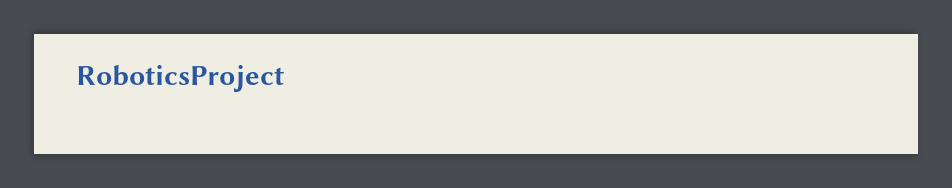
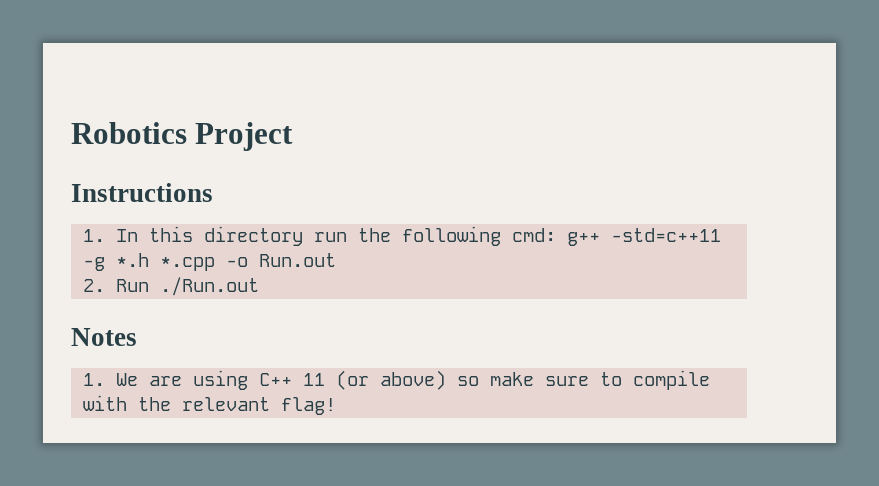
[76,65,284,92] RoboticsProject -> [71,122,294,151] [71,183,213,202] [83,226,721,246] [83,253,336,271] [83,277,259,296] [71,328,137,346] [83,370,710,390] [83,395,336,415] Robotics Project // Instructions // 1. In this directory run the following cmd: g++ -std=c++11 -g *.h *.cpp -o Run.out // 2. Run ./Run.out // Notes // 1. We are using C++ 11 (or above) so make sure to compile with the relevant flag!

